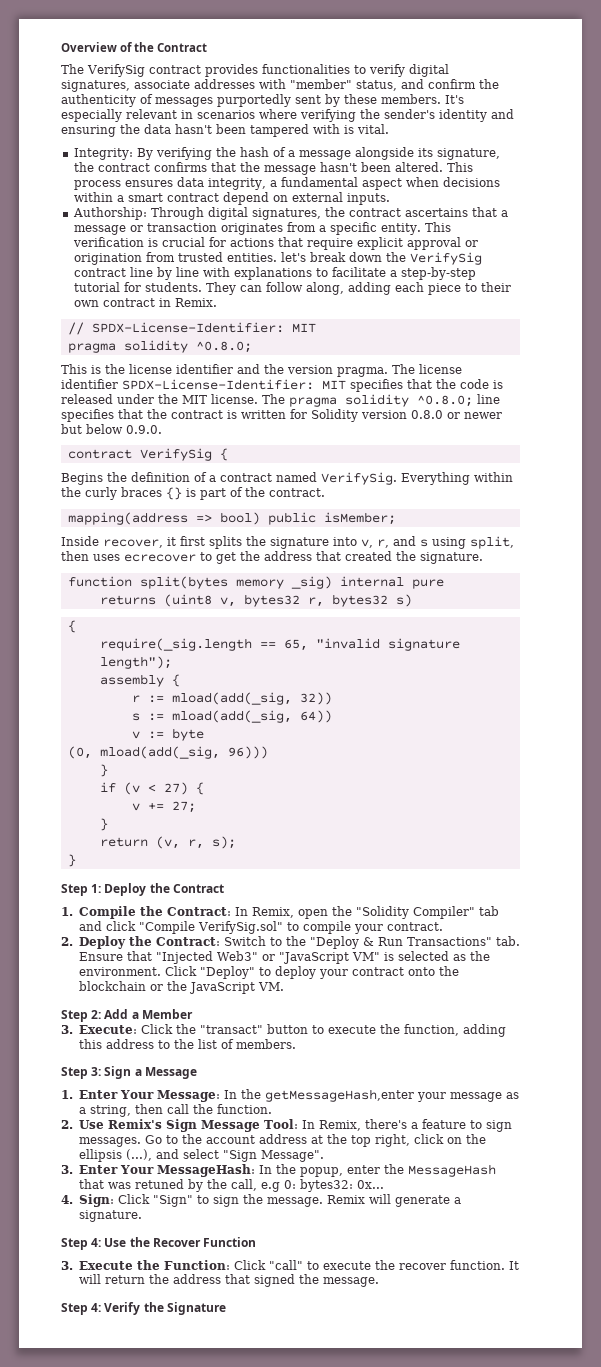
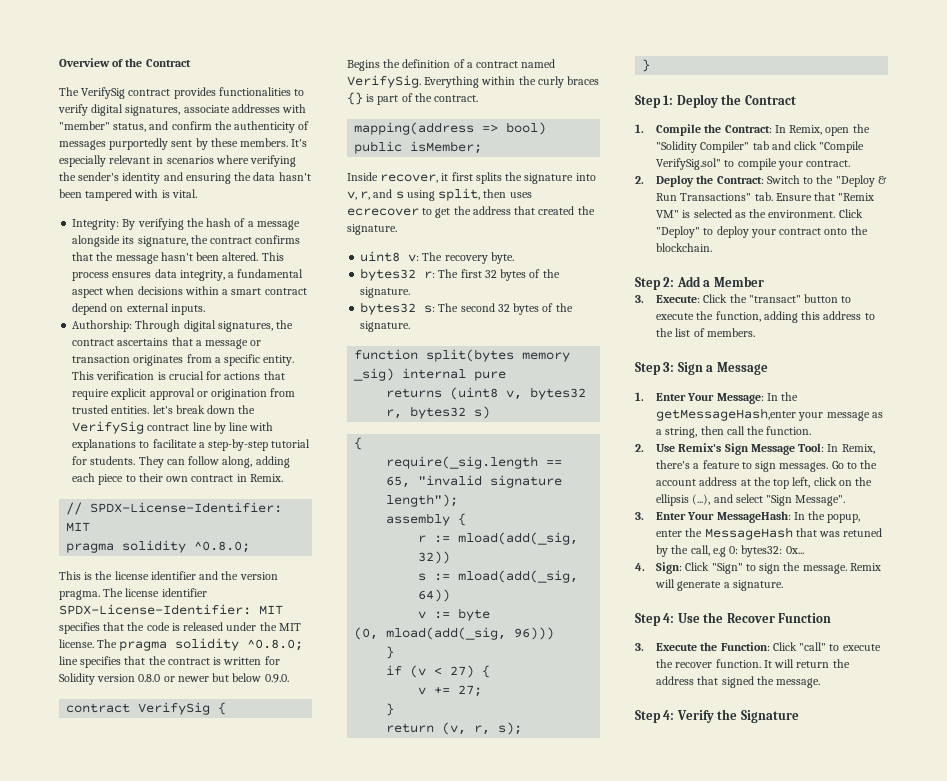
(483, 558) none -> [360,251,514,264] [360,268,560,281] [360,287,411,298] [360,302,573,315] [360,321,411,332] // uint8 v: The recovery byte. // bytes32 r: The first 32 bytes of the signature. // bytes32 s: The second 32 bytes of the signature.
[155,951,349,964] "Injected Web3" or "JavaScript -> [838,193,875,201] "Remix
[78,981,284,994] blockchain or the JavaScript VM. -> [656,243,713,252] blockchain.
[374,1134,410,1147] right, -> [792,477,811,488] left,

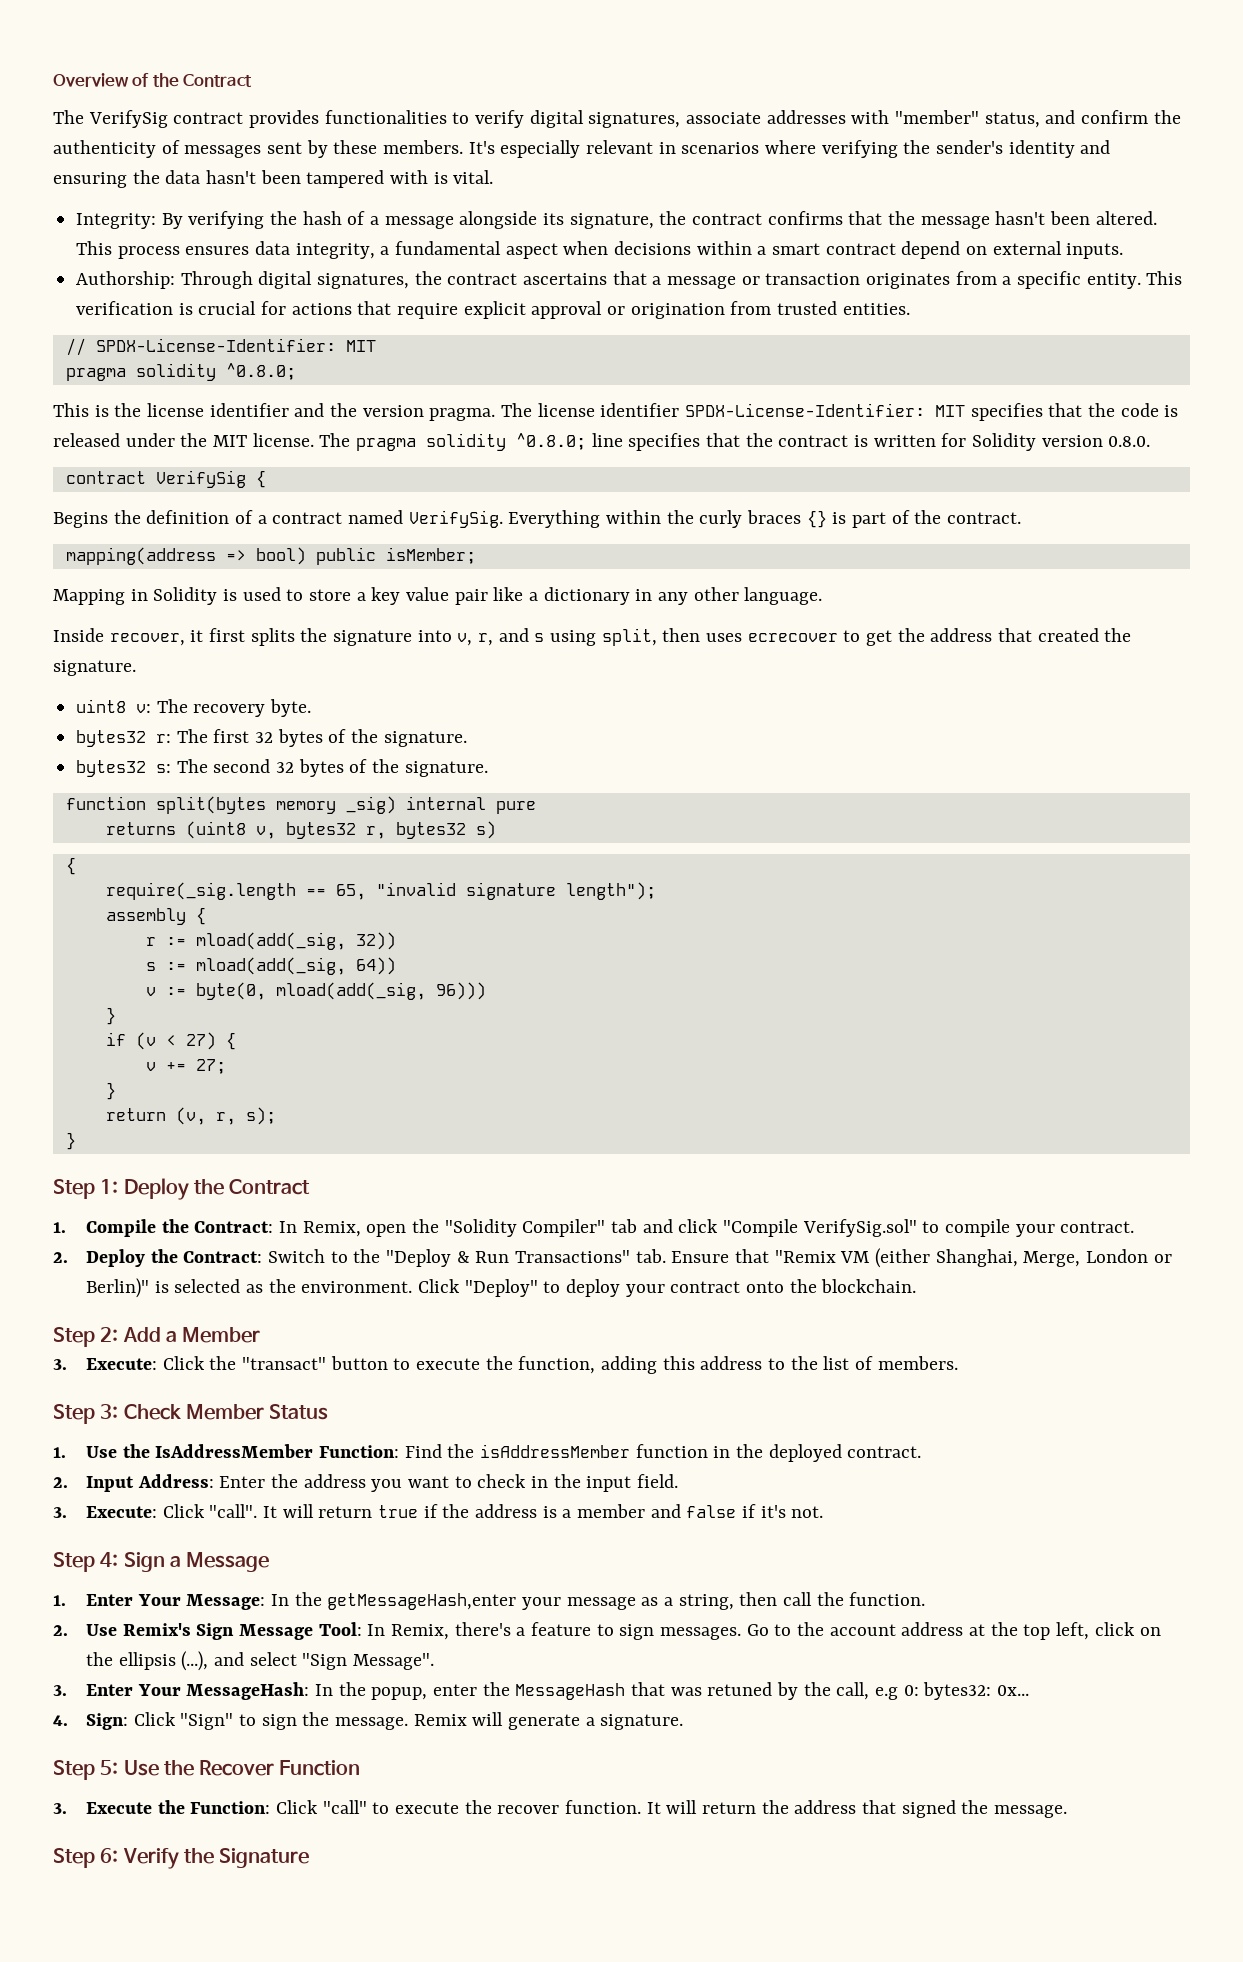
[109,138,169,150] purportedly -> (262, 151) none
[152,405,256,414] [72,421,274,434] [72,439,311,451] [72,456,290,468] [72,473,283,485] let's break down the VerifySig contract line by line with explanations to facilitate a step-by-step tutorial for students. They can follow along, adding each piece to their own contract in Remix. -> (910, 309) none
[138,673,289,683] 0.8.0 or newer but below 0.9.0. -> [1108,436,1151,447] 0.8.0.
(483, 147) none -> [53,587,823,605] // Mapping in Solidity is used to store a key value pair like a dictionary in any other language.
[458,608,491,621] [354,627,379,640] byte // (0, -> [195,982,266,1000] byte(0,
[656,210,680,218] VM" -> [840,1248,1172,1268] [86,1278,150,1298] VM (either Shanghai, Merge, London or Berlin)"
(675, 367) none -> [123,1404,329,1420] [53,1444,922,1462] [53,1474,679,1492] [53,1504,824,1518] [53,1552,119,1572] Check Member Status // 1. Use the IsAddressMember Function: Find the isAddressMember function in the deployed contract. // 2. Input Address: Enter the address you want to check in the input field. // 3. Execute: Click "call". It will return true if the address is a member and false if it's not. // Step 4:
[663,613,675,623] 4: -> [100,1760,119,1775] 5:
[663,710,675,720] 4: -> [100,1848,119,1863] 6:

